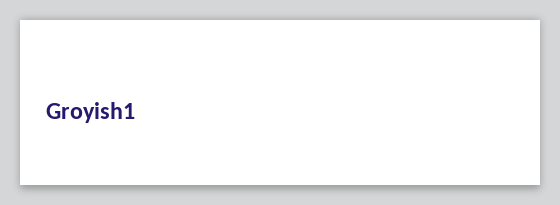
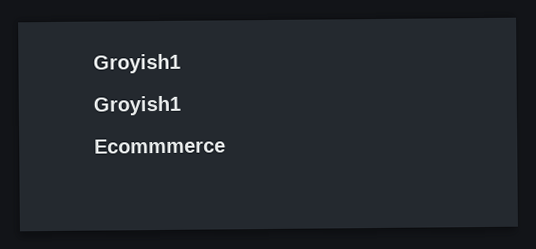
[46,102,135,123] Groyish1 -> [93,53,181,74] [93,95,181,116] [94,138,226,154] Groyish1 // Groyish1 // Ecommmerce

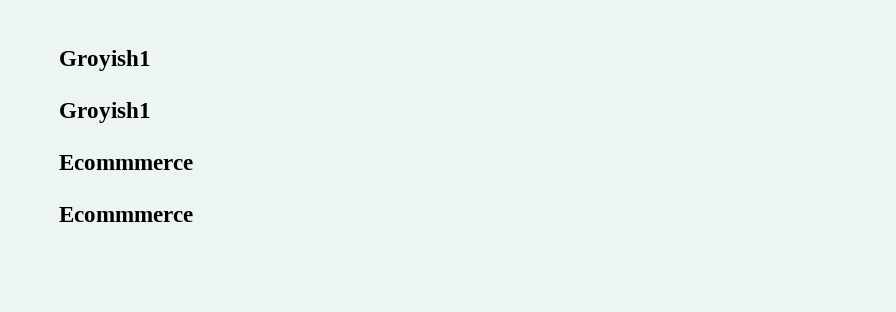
(226, 146) none -> [59,207,193,222] // Ecommmerce

